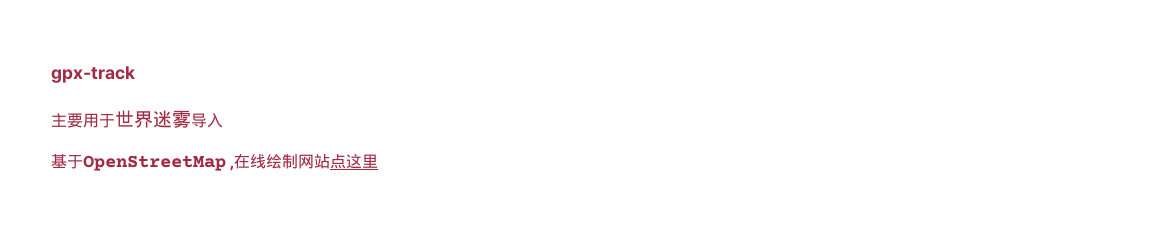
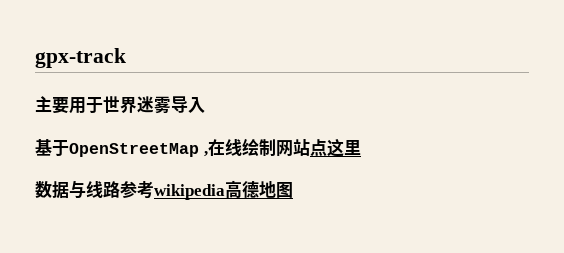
(379, 161) none -> [35,180,293,200] // 数据与线路参考wikipedia高德地图

